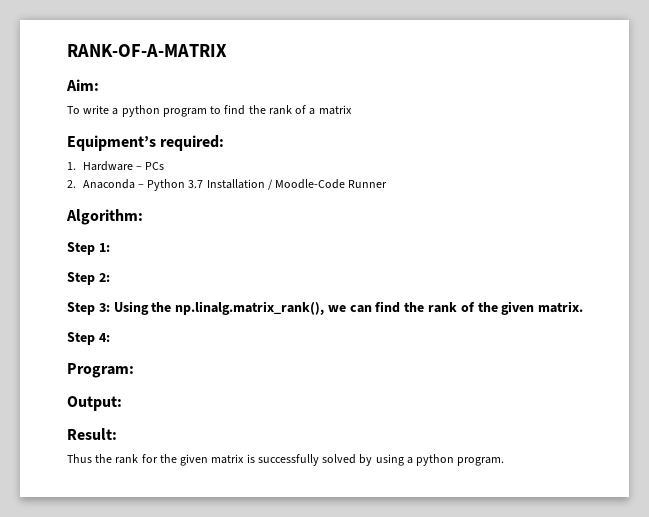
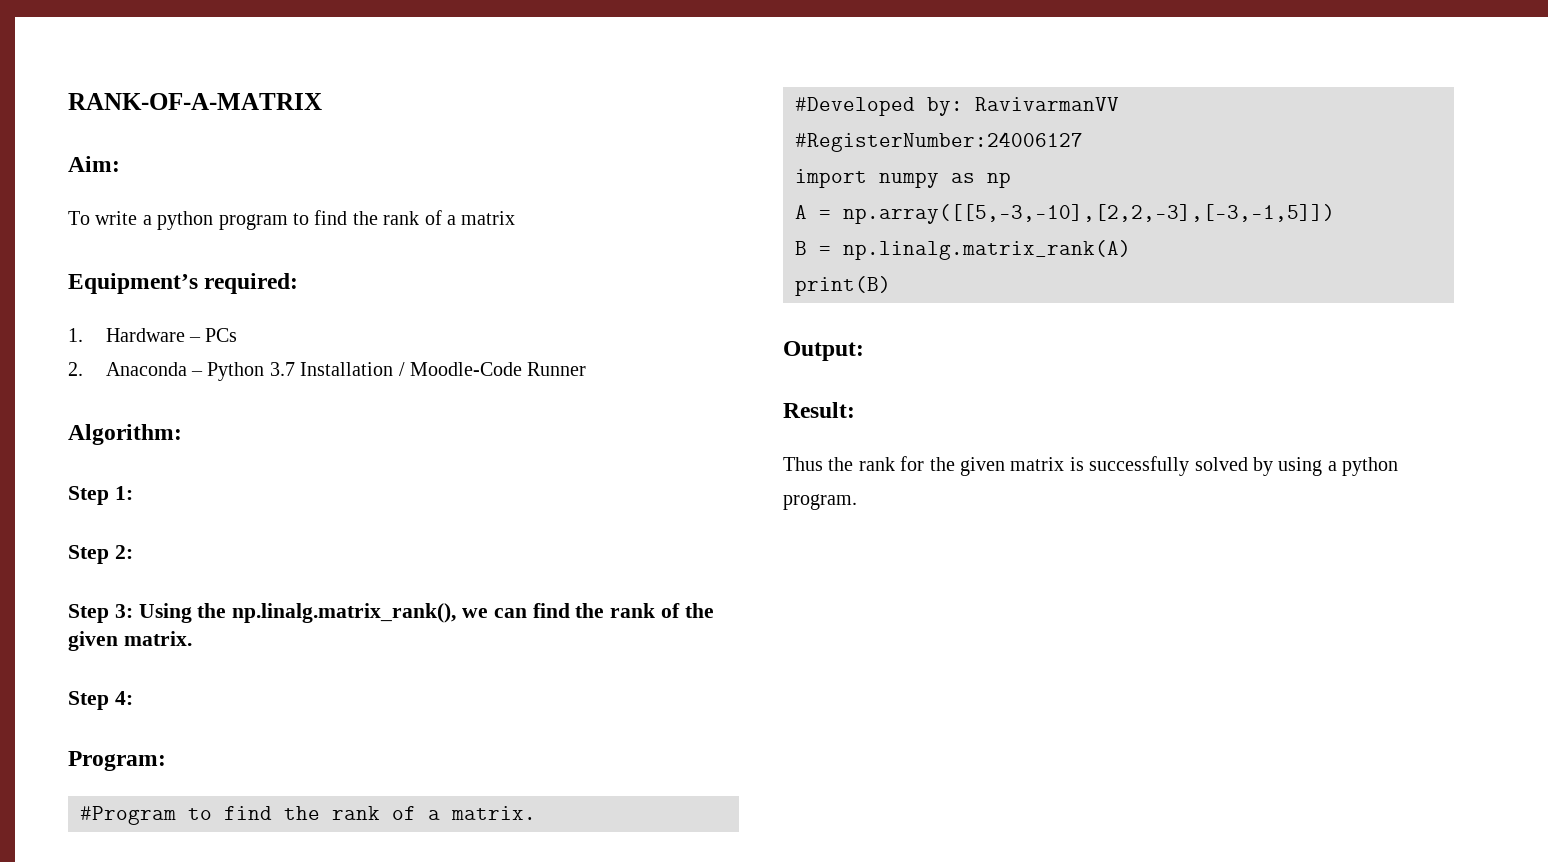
(134, 370) none -> [80,806,536,825] [795,97,1119,116] [795,132,1083,152] [795,169,1011,188] [795,204,1335,224] [795,240,1131,260] [795,276,891,296] // #Program to find the rank of a matrix. // #Developed by: RavivarmanVV // #RegisterNumber:24006127 // import numpy as np // A = np.array([[5,-3,-10],[2,2,-3],[-3,-1,5]]) // B = np.linalg.matrix_rank(A) // print(B)

